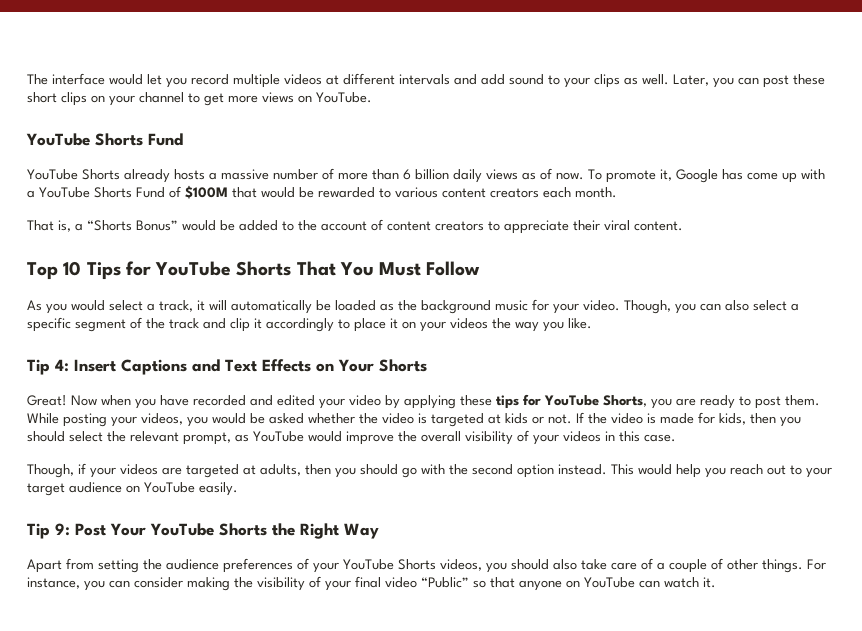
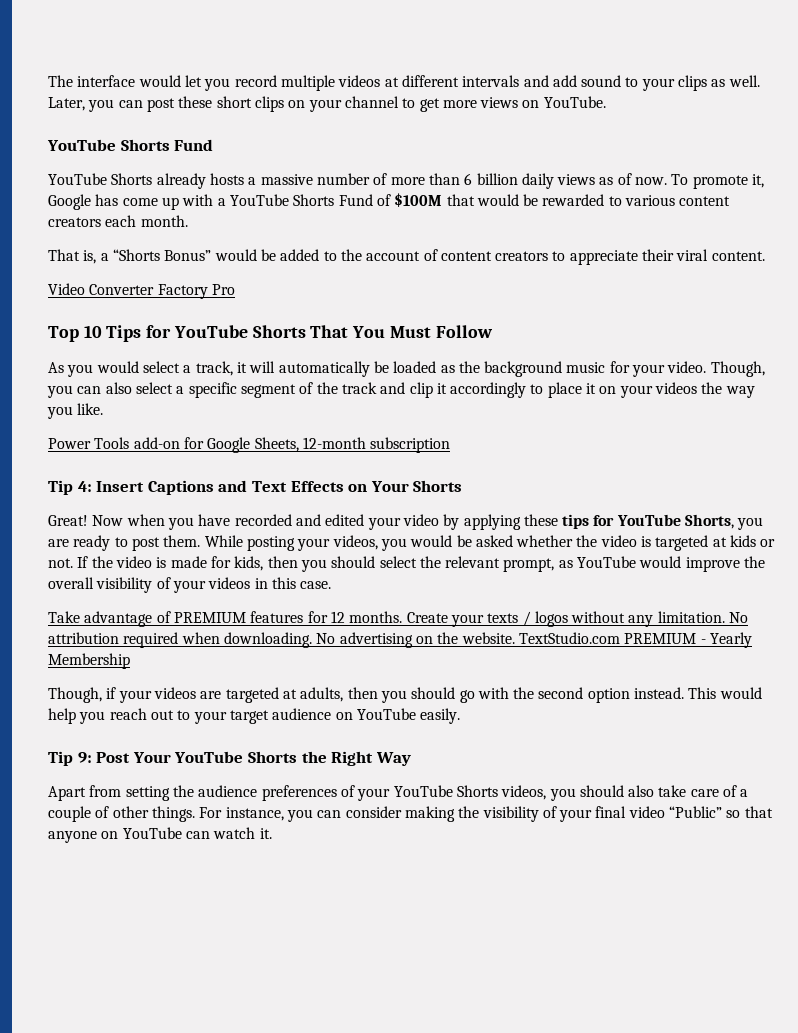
(683, 226) none -> [48,283,235,299] // Video Converter Factory Pro
(592, 323) none -> [48,437,451,453] // Power Tools add-on for Google Sheets, 12-month subscription
(676, 438) none -> [48,611,749,627] [48,632,752,648] [48,653,130,669] // Take advantage of PREMIUM features for 12 months. Create your texts / logos without any limitation. No attribution required when downloading. No advertising on the website. TextStudio.com PREMIUM - Yearly Membership

